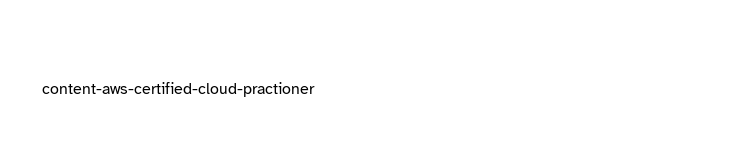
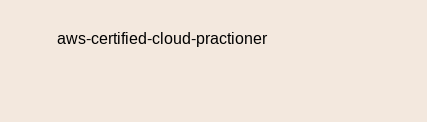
[42,82,315,97] content-aws-certified-cloud-practioner -> [57,32,268,47] aws-certified-cloud-practioner

